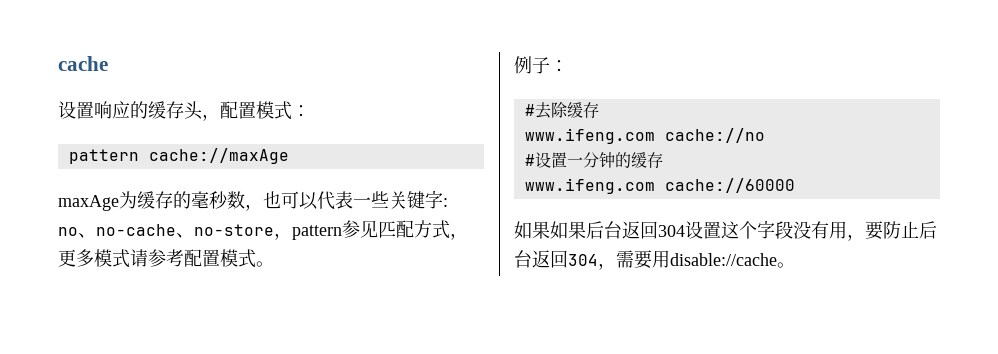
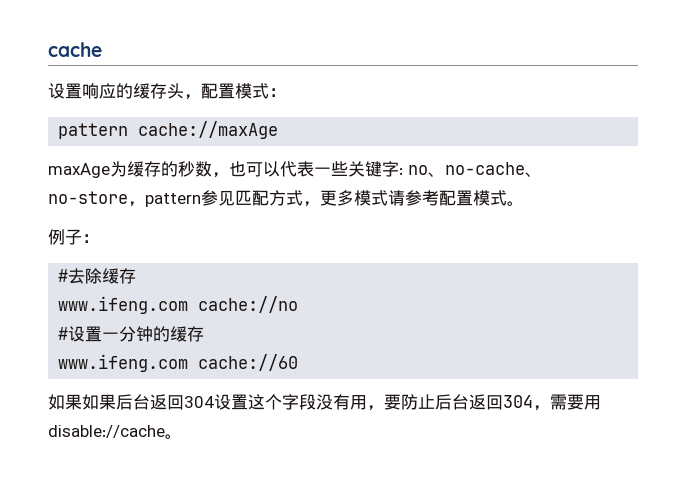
[191,191,209,209] 毫 -> (178, 169) none
[664,178,795,193] cache://60000 -> [198,354,299,371] cache://60

